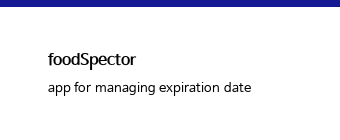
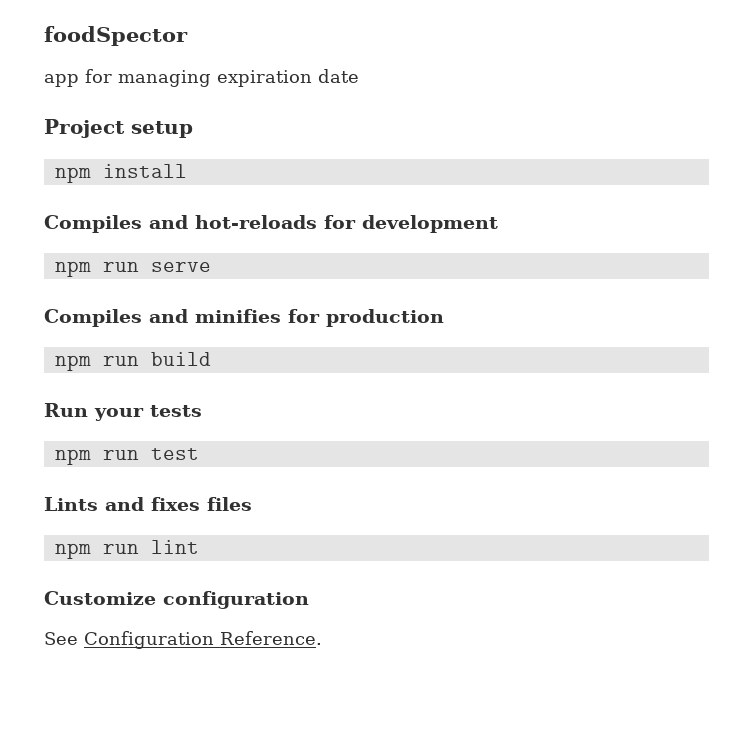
(251, 87) none -> [44,119,193,138] [54,164,187,183] [44,215,498,233] [54,261,211,277] [44,309,444,327] [54,352,211,371] [44,403,202,421] [54,448,199,465] [44,497,252,511] [54,540,199,559] [44,591,309,609] [44,631,322,649] // Project setup // npm install // Compiles and hot-reloads for development // npm run serve // Compiles and minifies for production // npm run build // Run your tests // npm run test // Lints and fixes files // npm run lint // Customize configuration // See Configuration Reference.

